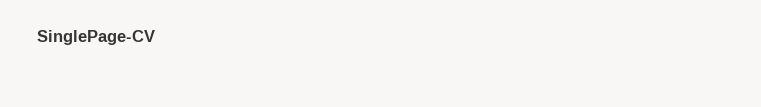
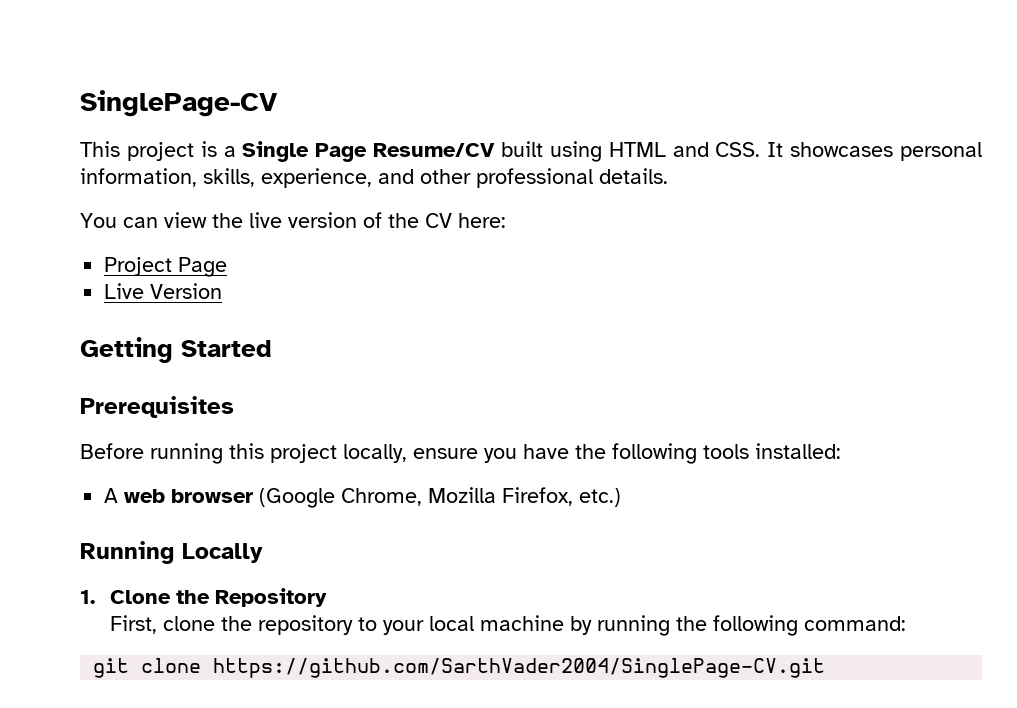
(155, 37) none -> [80,141,983,162] [80,168,668,188] [80,212,506,228] [104,257,228,277] [104,283,223,299] [80,337,272,363] [80,396,234,418] [80,443,841,464] [104,487,622,508] [80,541,263,564] [80,588,328,607] [110,615,907,636] [93,658,826,678] // This project is a Single Page Resume/CV built using HTML and CSS. It showcases personal information, skills, experience, and other professional details. // You can view the live version of the CV here: // Project Page // Live Version // Getting Started // Prerequisites // Before running this project locally, ensure you have the following tools installed: // A web browser (Google Chrome, Mozilla Firefox, etc.) // Running Locally // 1. Clone the Repository // First, clone the repository to your local machine by running the following command: // git clone https://github.com/SarthVader2004/SinglePage-CV.git

